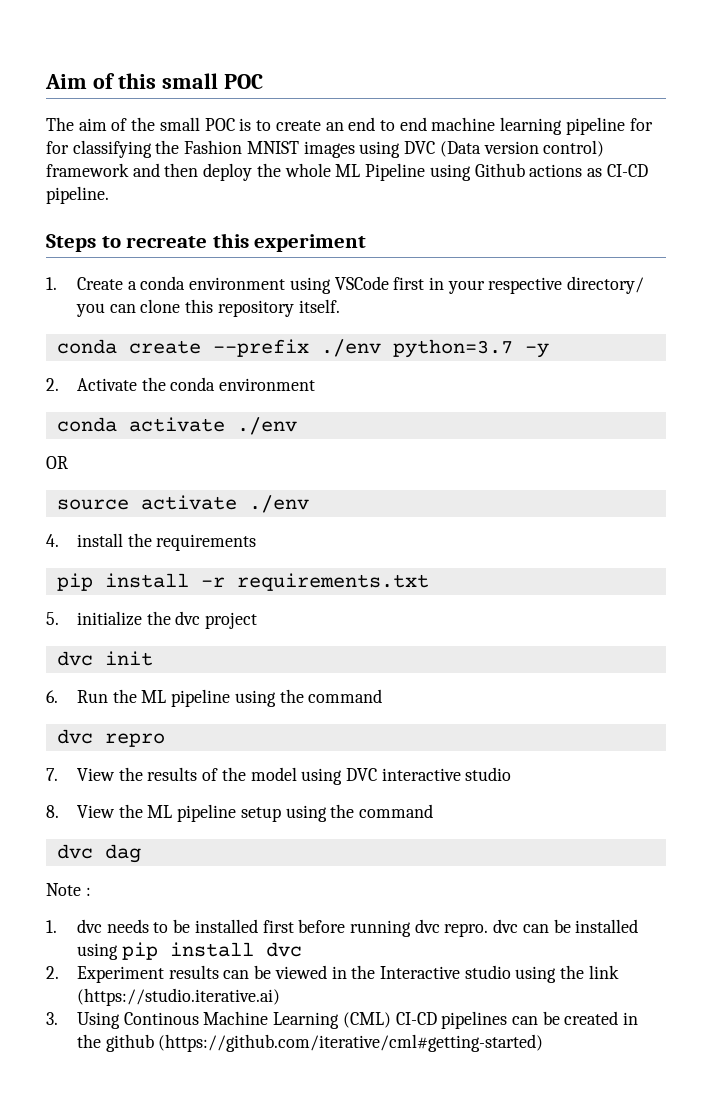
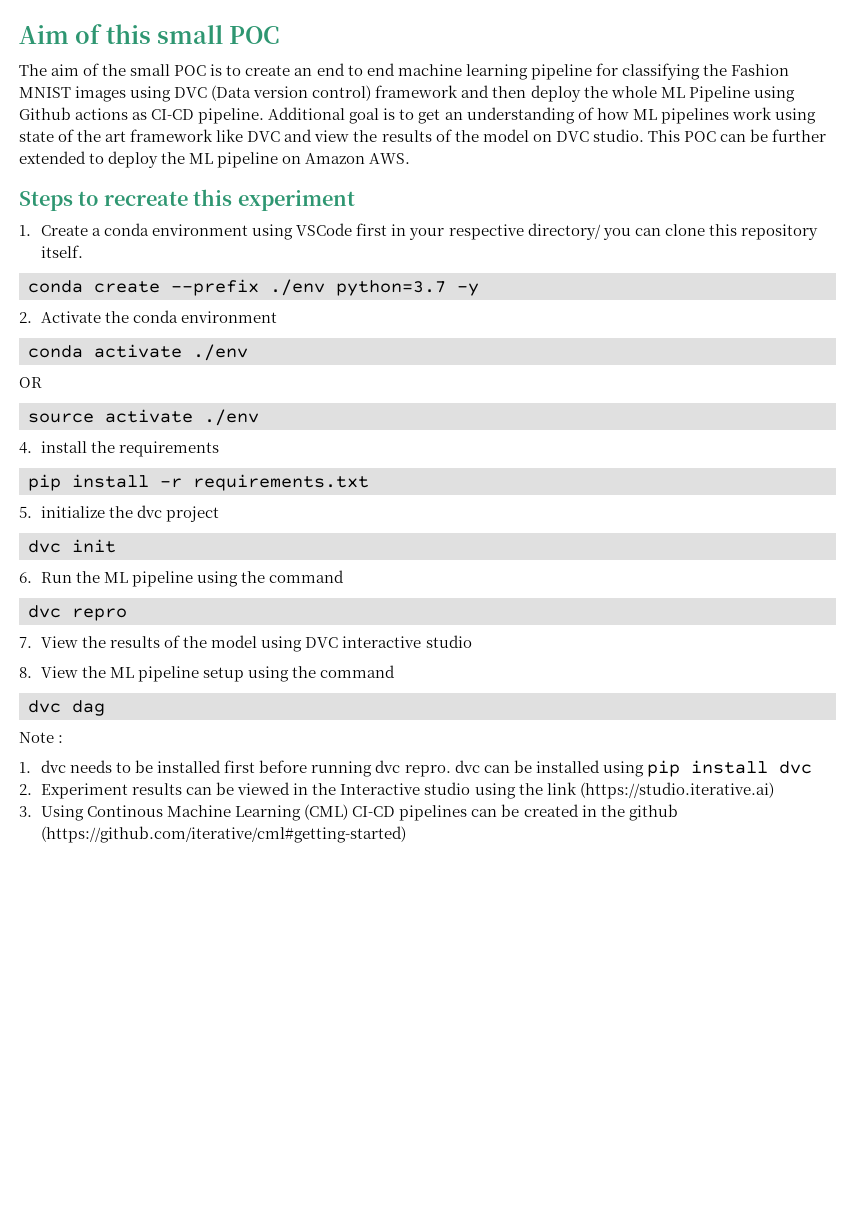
[46,141,69,154] for -> (618, 69) none
(109, 195) none -> [268,107,816,124] [19,129,827,142] [19,151,411,168] Additional goal is to get an understanding of how ML pipelines work using state of the art framework like DVC and view the results of the model on DVC studio. This POC can be further extended to deploy the ML pipeline on Amazon AWS.

